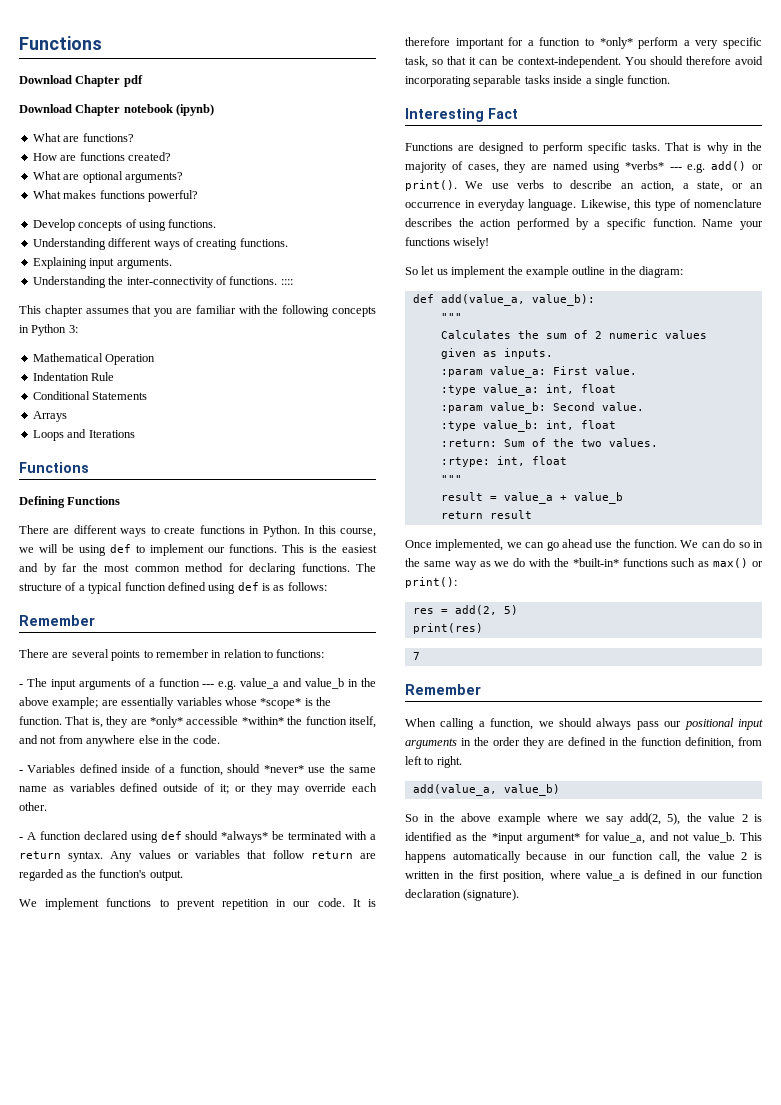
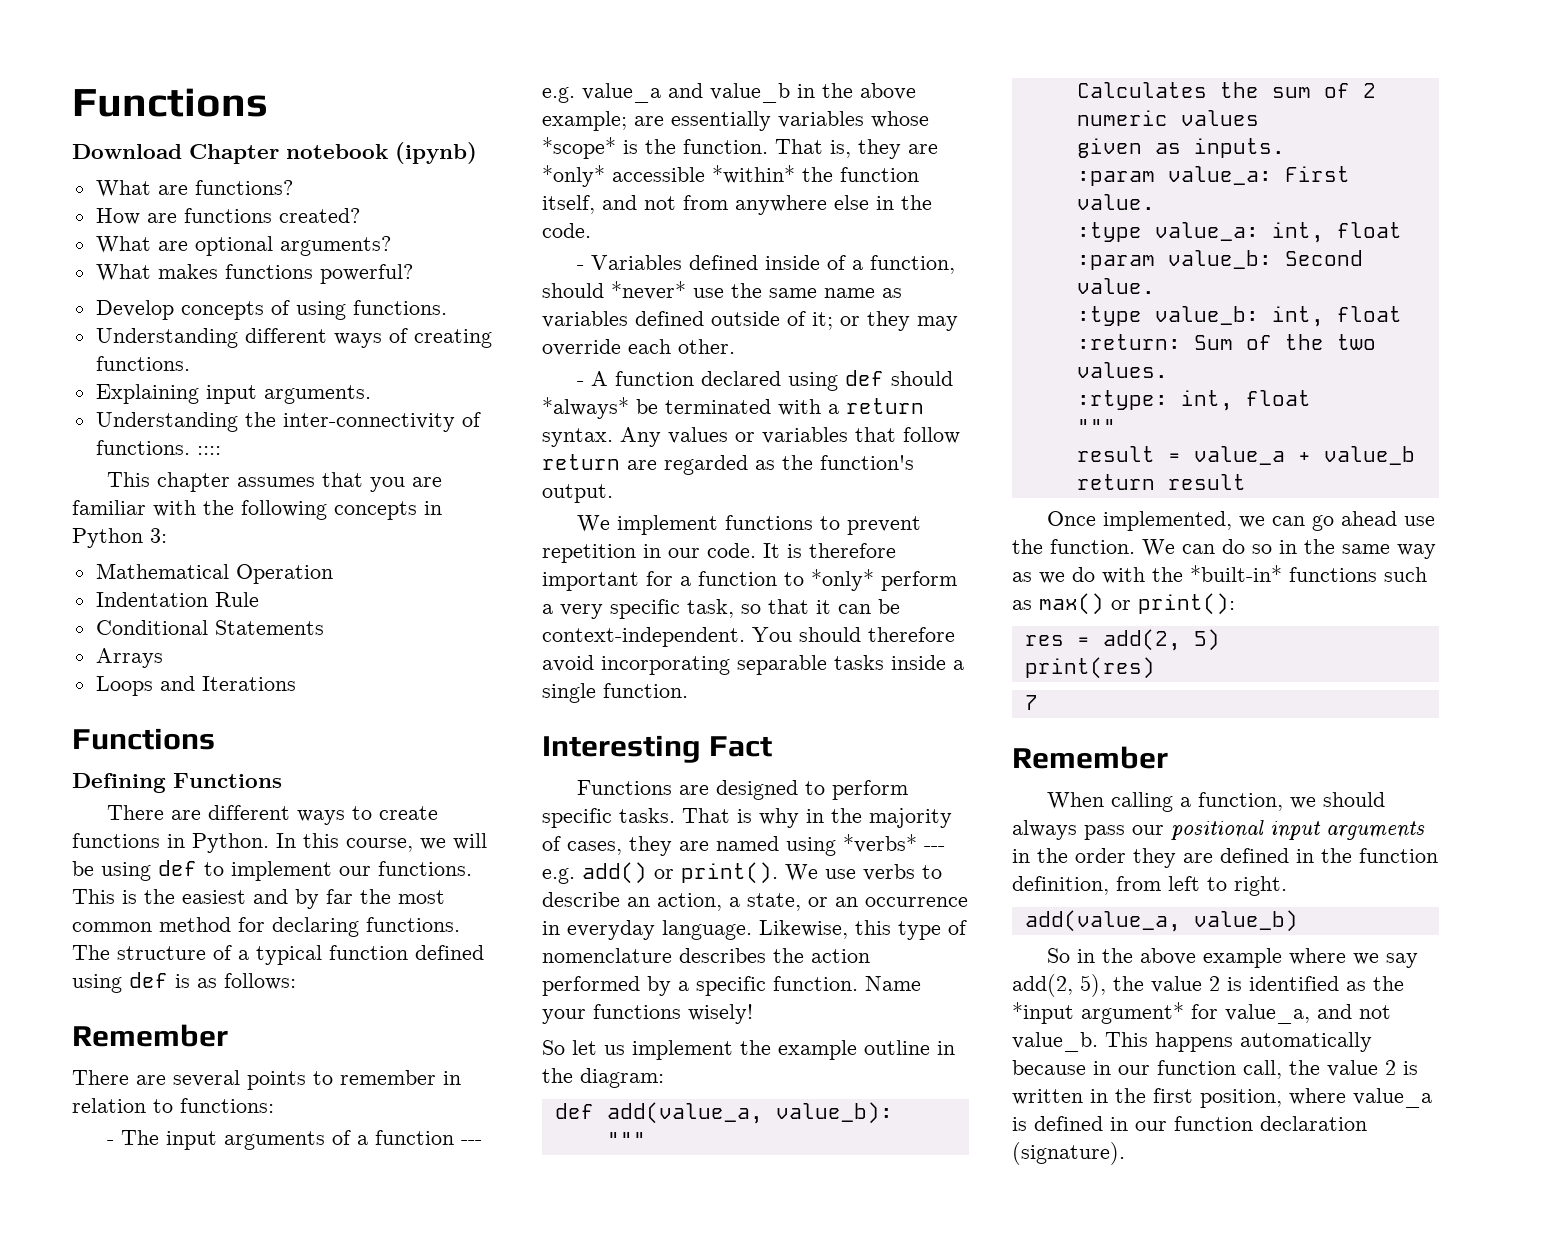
[19,36,102,50] [19,75,143,87] Functions // Download Chapter pdf -> [72,88,268,117] Functions

